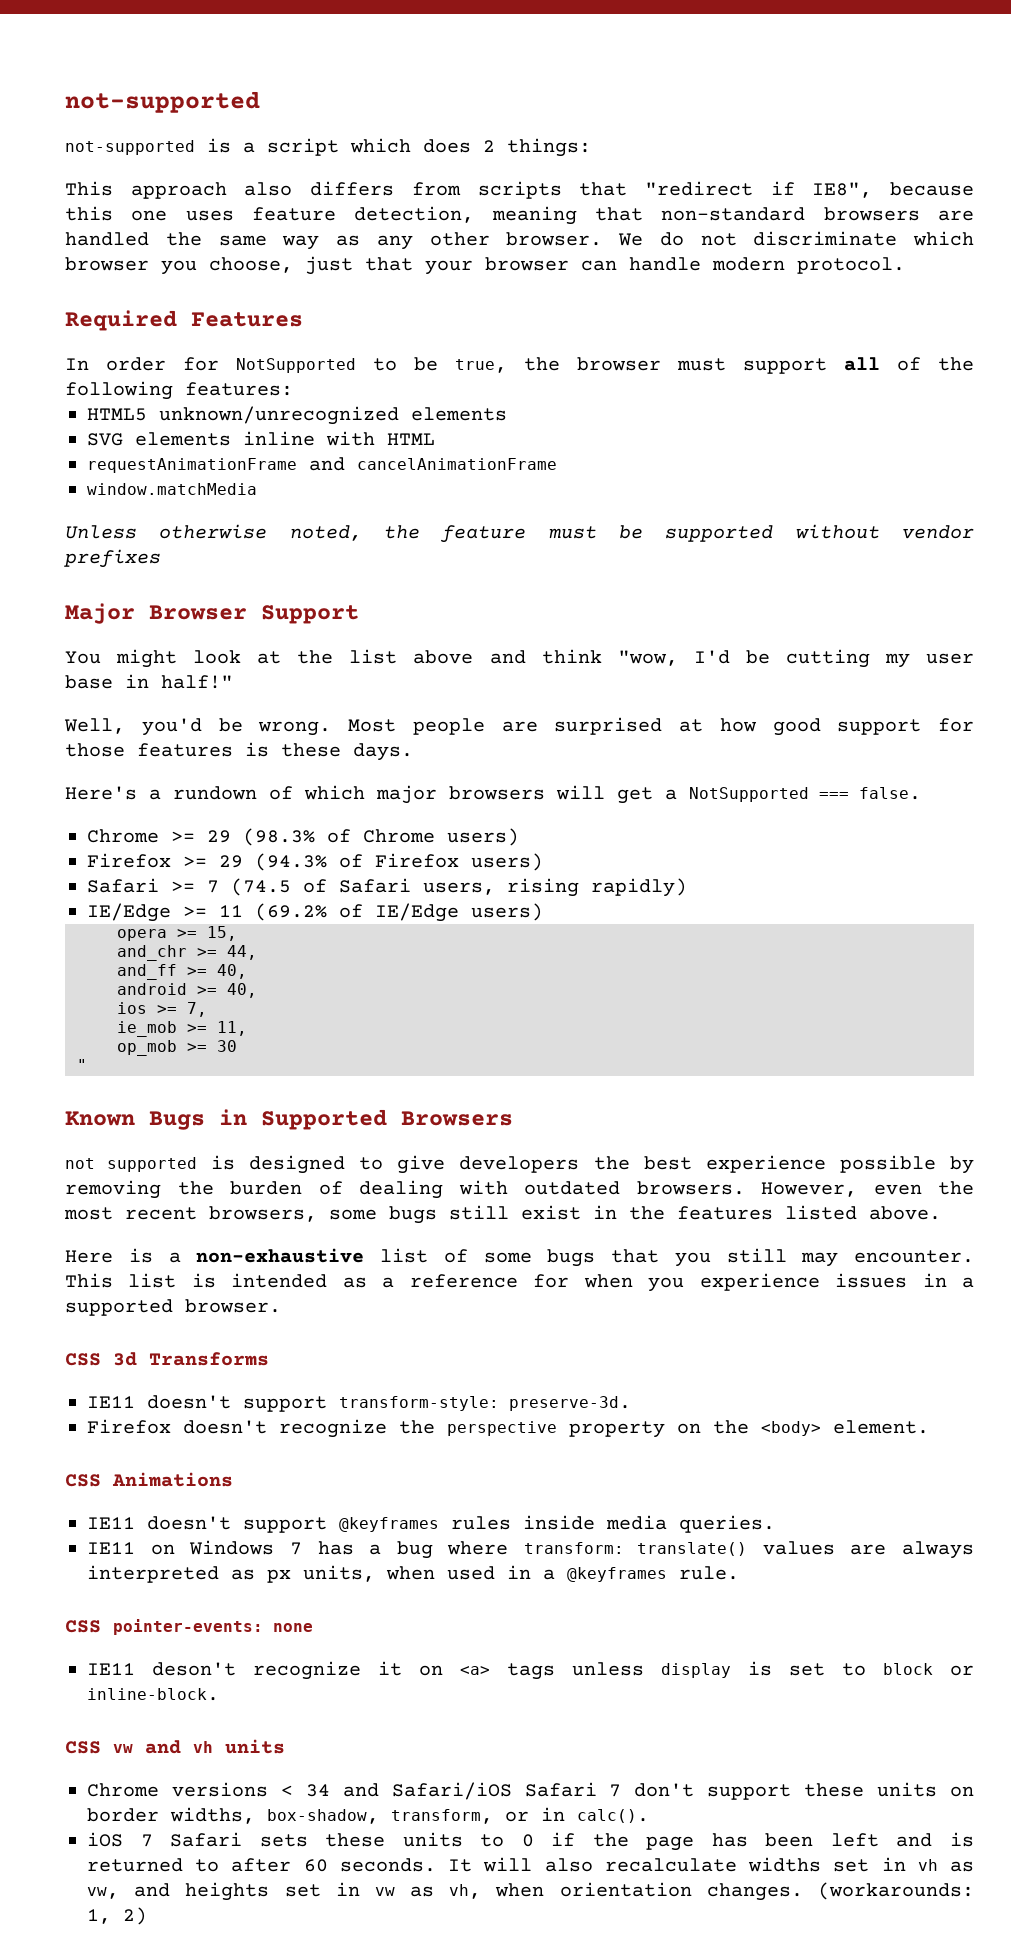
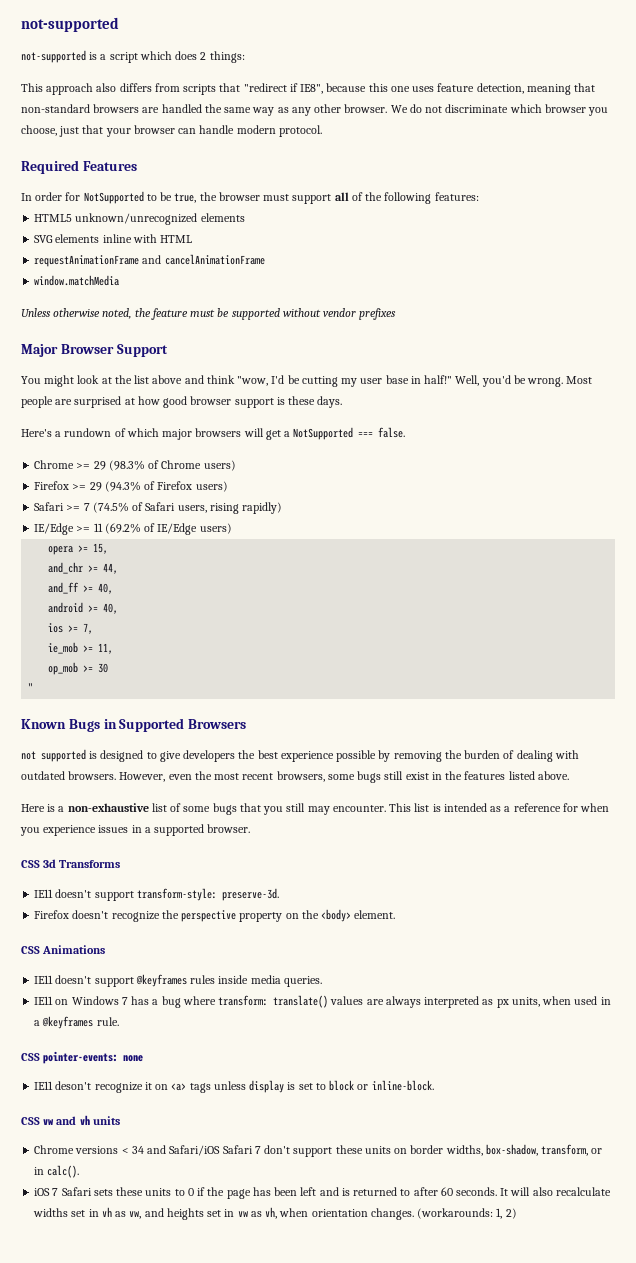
(233, 682) // -> (453, 379) none
[837,718,974,735] [65,743,233,757] support for those features -> [190,396,274,408] browser support
[231,878,291,896] (74.5 -> [92,502,129,513] (74.5%

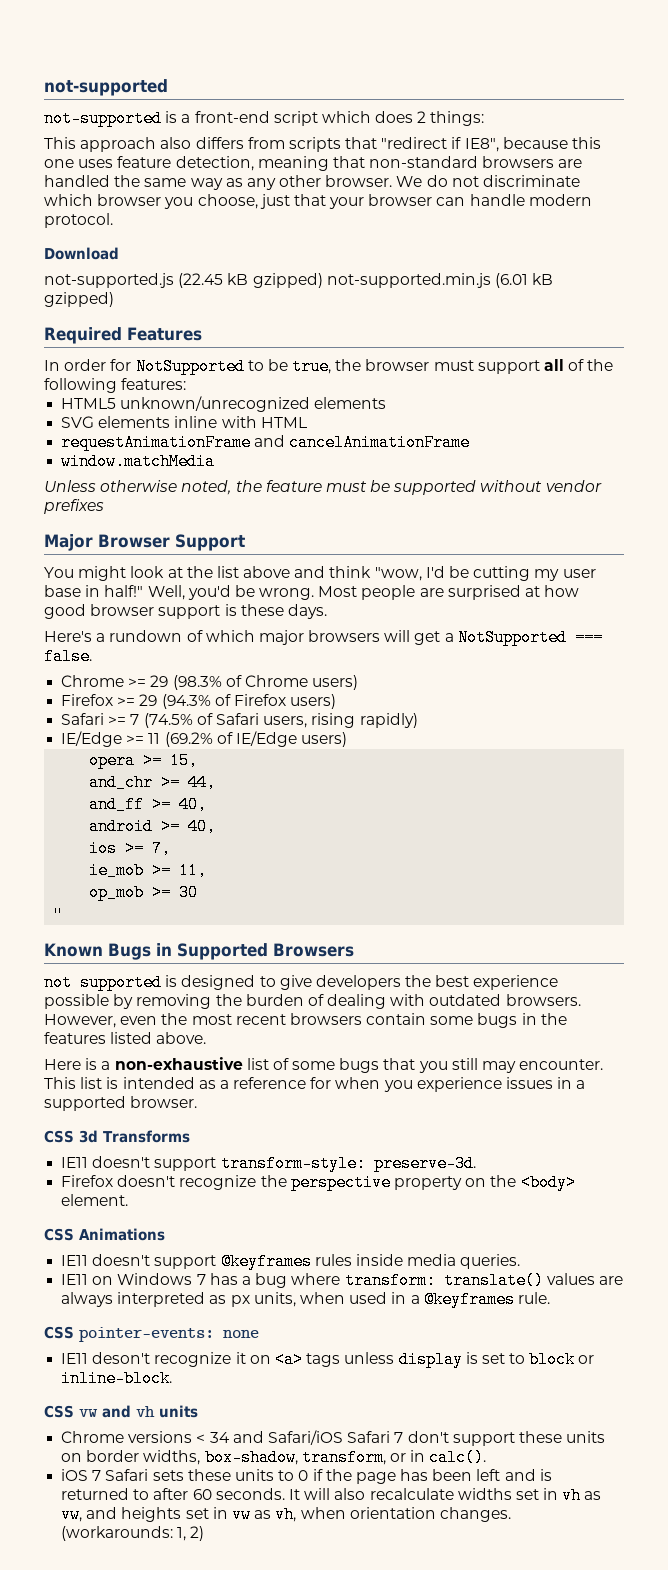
(107, 57) none -> [194,111,270,123] front-end
(322, 131) none -> [44,247,119,260] [44,273,554,288] [44,292,114,307] // Download // not-supported.js (22.45 kB gzipped) not-supported.min.js (6.01 kB gzipped)
[276,771,429,783] browsers, some bugs still exist -> [289,1013,518,1028] browsers contain some bugs

